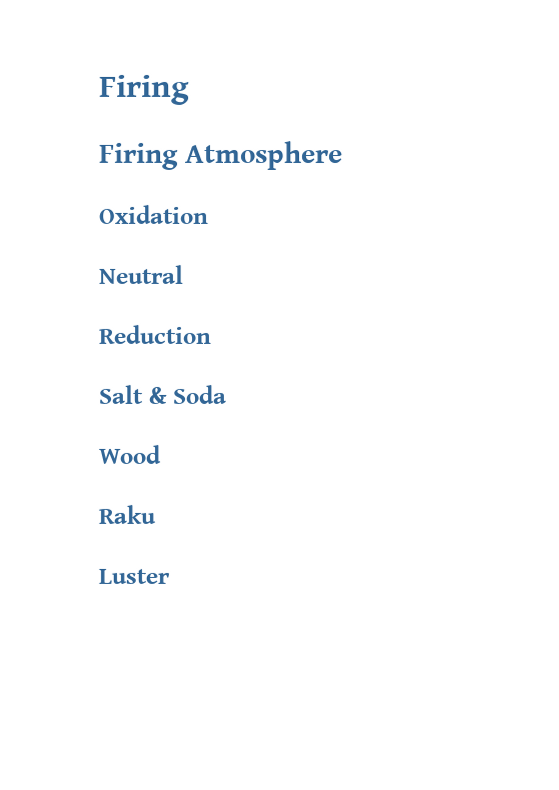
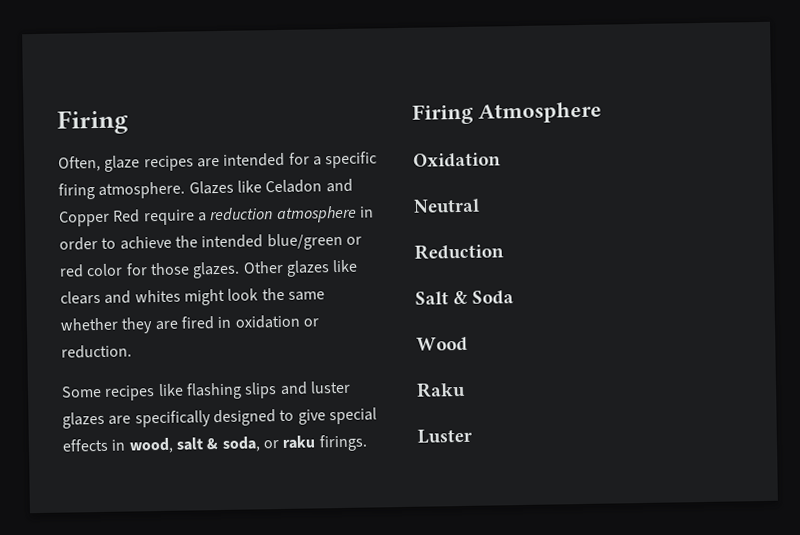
[99,74,190,105] Firing -> [57,109,129,135] [58,151,378,172] [58,178,353,200] [59,205,374,227] [59,232,362,251] [59,259,359,279] [60,287,325,306] [60,314,319,334] [61,344,132,359] [61,380,351,401] [62,407,377,429] [62,434,368,454] Firing // Often, glaze recipes are intended for a specific firing atmosphere. Glazes like Celadon and Copper Red require a reduction atmosphere in order to achieve the intended blue/green or red color for those glazes. Other glazes like clears and whites might look the same whether they are fired in oxidation or reduction. // Some recipes like flashing slips and luster glazes are specifically designed to give special effects in wood, salt & soda, or raku firings.

